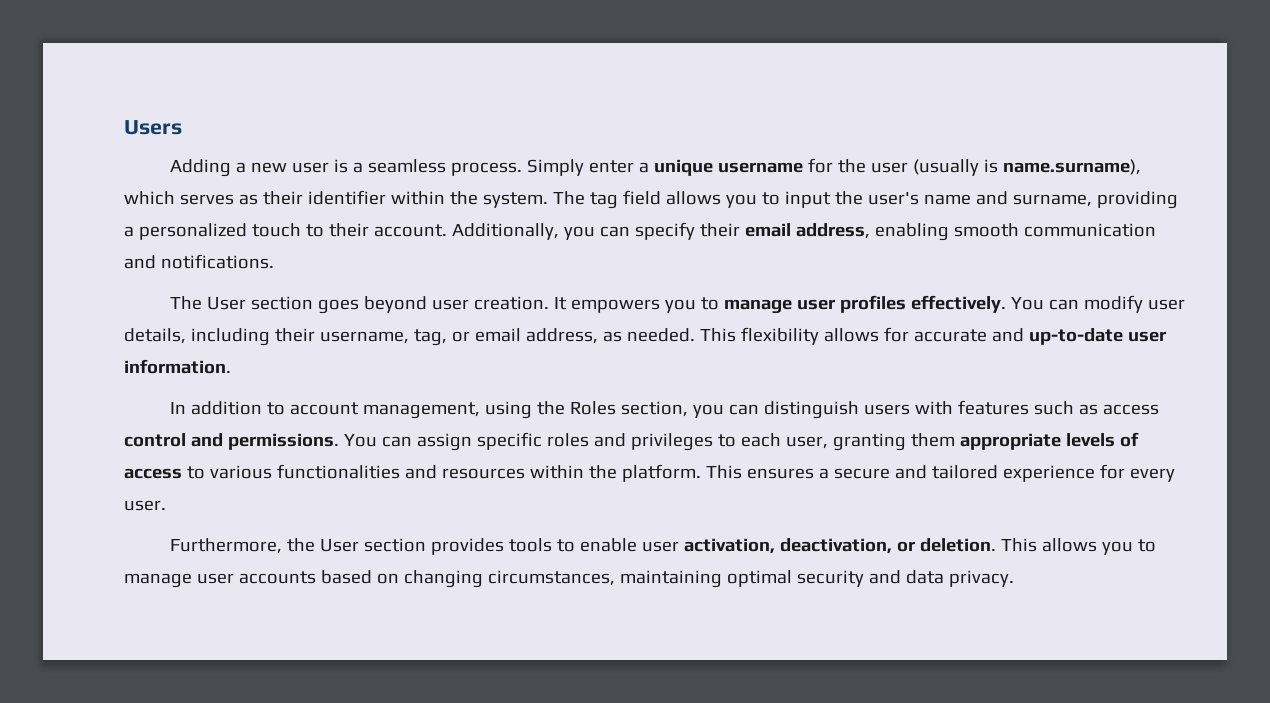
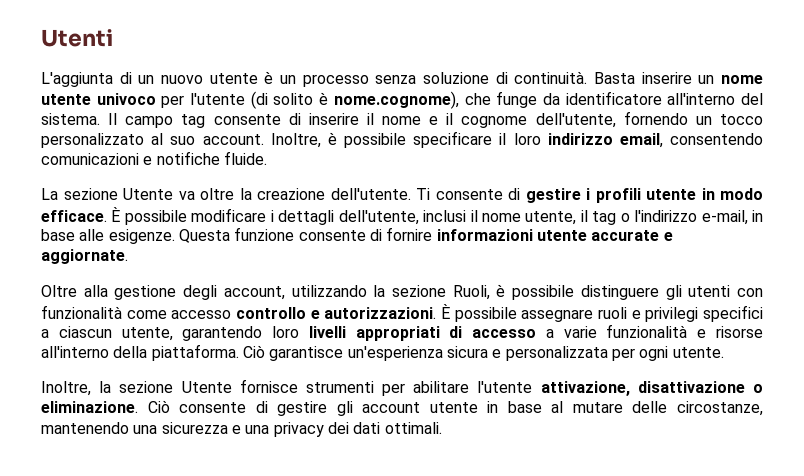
[124,120,182,135] [169,158,1141,177] [124,190,1178,209] [124,222,1156,241] [124,254,274,269] [169,295,1185,314] [124,327,1167,346] [124,359,231,374] [169,400,1159,419] [124,432,1139,451] [124,464,1175,482] [124,500,166,511] [169,538,1156,555] [124,570,1014,588] Users // Adding a new user is a seamless process. Simply enter a unique username for the user (usually is name.surname), which serves as their identifier within the system. The tag field allows you to input the user's name and surname, providing a personalized touch to their account. Additionally, you can specify their email address, enabling smooth communication and notifications. // The User section goes beyond user creation. It empowers you to manage user profiles effectively. You can modify user details, including their username, tag, or email address, as needed. This flexibility allows for accurate and up-to-date user information. // In addition to account management, using the Roles section, you can distinguish users with features such as access control and permissions. You can assign specific roles and privileges to each user, granting them appropriate levels of access to various functionalities and resources within the platform. This ensures a secure and tailored experience for every user. // Furthermore, the User section provides tools to enable user activation, deactivation, or deletion. This allows you to manage user accounts based on changing circumstances, maintaining optimal security and data privacy. -> [41,29,113,47] [41,71,763,87] [41,91,764,109] [41,111,763,128] [41,131,764,148] [41,151,267,165] [41,188,763,203] [41,207,763,225] [41,227,673,244] [41,249,128,264] [41,284,763,300] [41,304,763,322] [41,324,763,341] [41,344,724,361] [41,379,763,396] [41,400,764,416] [41,422,442,437] Utenti // L'aggiunta di un nuovo utente è un processo senza soluzione di continuità. Basta inserire un nome utente univoco per l'utente (di solito è nome.cognome), che funge da identificatore all'interno del sistema. Il campo tag consente di inserire il nome e il cognome dell'utente, fornendo un tocco personalizzato al suo account. Inoltre, è possibile specificare il loro indirizzo email, consentendo comunicazioni e notifiche fluide. // La sezione Utente va oltre la creazione dell'utente. Ti consente di gestire i profili utente in modo efficace. È possibile modificare i dettagli dell'utente, inclusi il nome utente, il tag o l'indirizzo e-mail, in base alle esigenze. Questa funzione consente di fornire informazioni utente accurate e aggiornate. // Oltre alla gestione degli account, utilizzando la sezione Ruoli, è possibile distinguere gli utenti con funzionalità come accesso controllo e autorizzazioni. È possibile assegnare ruoli e privilegi specifici a ciascun utente, garantendo loro livelli appropriati di accesso a varie funzionalità e risorse all'interno della piattaforma. Ciò garantisce un'esperienza sicura e personalizzata per ogni utente. // Inoltre, la sezione Utente fornisce strumenti per abilitare l'utente attivazione, disattivazione o eliminazione. Ciò consente di gestire gli account utente in base al mutare delle circostanze, mantenendo una sicurezza e una privacy dei dati ottimali.

